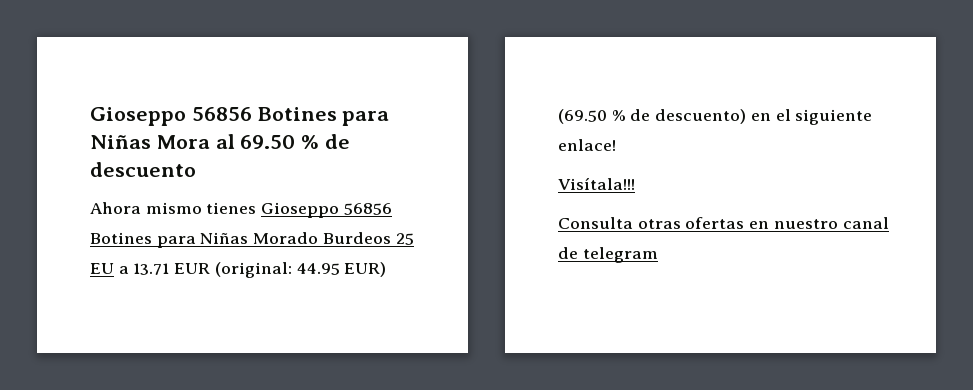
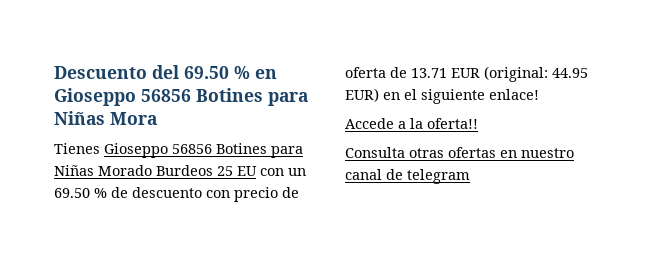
(90, 116) none -> [54,65,277,79] Descuento del 69.50 % en
[215,134,351,149] [90,162,196,177] [90,202,257,214] al 69.50 % de descuento // Ahora mismo tienes -> [54,143,100,154] // Tienes
[118,266,129,274] a -> [260,168,306,176] [54,187,299,202] [345,67,407,78] con un 69.50 % de descuento con precio de oferta de
[558,109,747,124] (69.50 % de descuento) -> (379, 95) none
[558,177,635,190] Visítala!!! -> [345,118,478,129] Accede a la oferta!!

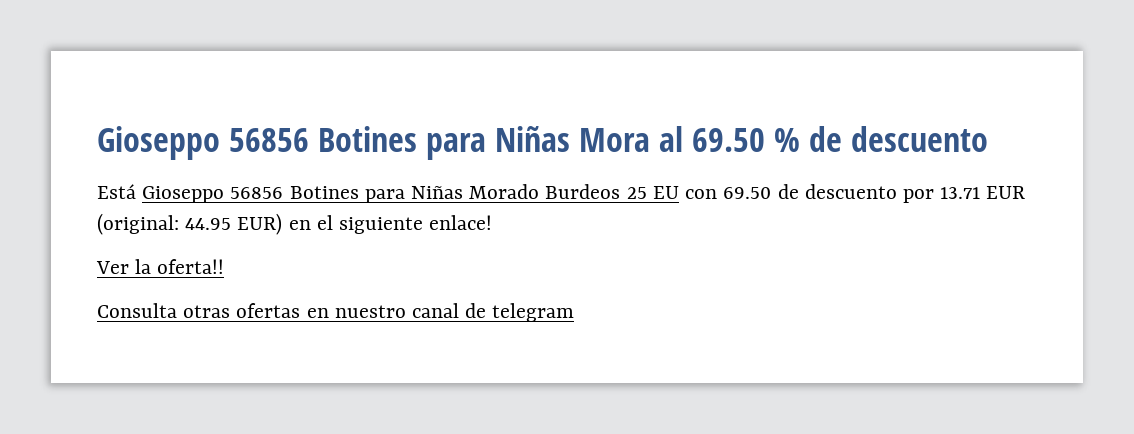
[54,65,277,79] Descuento del 69.50 % en -> (97, 143) none
[54,143,100,154] // Tienes -> [659,126,989,152] [97,184,136,199] al 69.50 % de descuento // Está
[288,168,306,176] [54,187,299,202] [345,67,407,78] un 69.50 % de descuento con precio de oferta de -> [723,184,934,203] 69.50 de descuento por
[345,118,406,129] Accede a -> [96,261,129,274] Ver

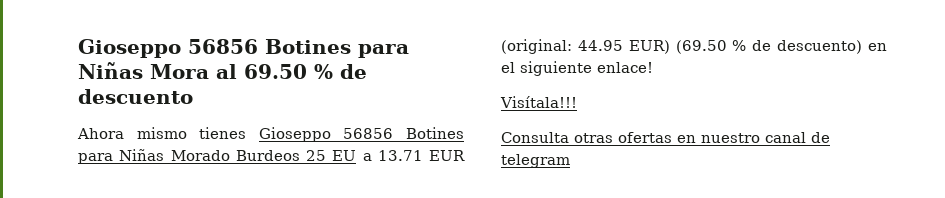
[97,184,136,199] Está -> [77,127,247,139] Ahora mismo tienes
[685,184,934,203] con 69.50 de descuento por -> [362,153,372,161] a
(283, 224) none -> [675,40,863,54] (69.50 % de descuento)
[96,259,225,274] Ver la oferta!! -> [500,96,577,108] Visítala!!!

